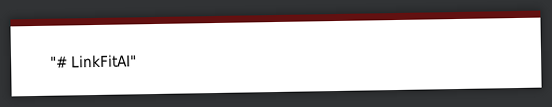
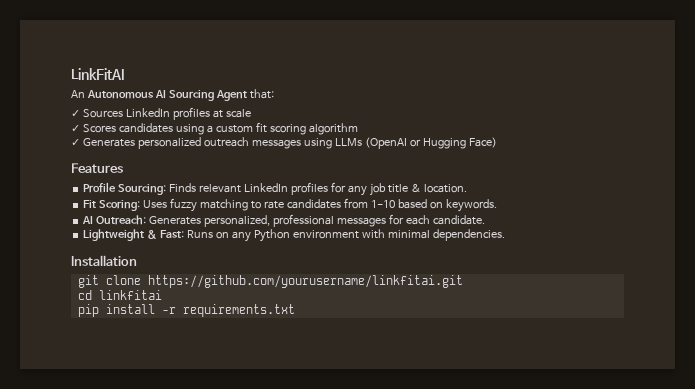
[50,54,137,68] "# LinkFitAI" -> [71,68,124,80] [71,89,274,101] [71,107,251,120] [71,122,358,135] [71,137,497,149] [71,163,123,173] [83,182,467,196] [83,198,497,212] [82,214,485,227] [83,229,505,242] [71,255,137,266] [77,275,463,288] [77,290,162,300] [77,304,295,317] LinkFitAI // An Autonomous AI Sourcing Agent that: // ✓ Sources LinkedIn profiles at scale // ✓ Scores candidates using a custom fit scoring algorithm // ✓ Generates personalized outreach messages using LLMs (OpenAI or Hugging Face) // Features // Profile Sourcing: Finds relevant LinkedIn profiles for any job title & location. // Fit Scoring: Uses fuzzy matching to rate candidates from 1-10 based on keywords. // AI Outreach: Generates personalized, professional messages for each candidate. // Lightweight & Fast: Runs on any Python environment with minimal dependencies. // Installation // git clone https://github.com/yourusername/linkfitai.git // cd linkfitai // pip install -r requirements.txt

